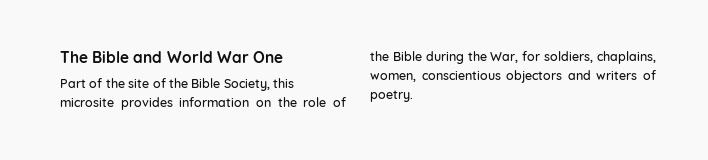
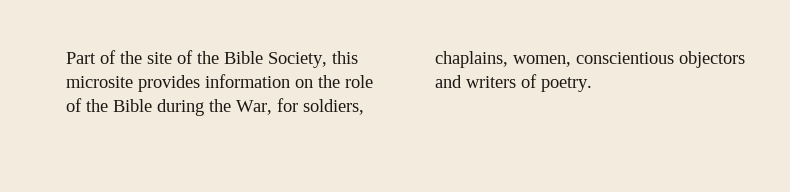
[60,51,283,63] The Bible and World War One // -> (66, 58) none

